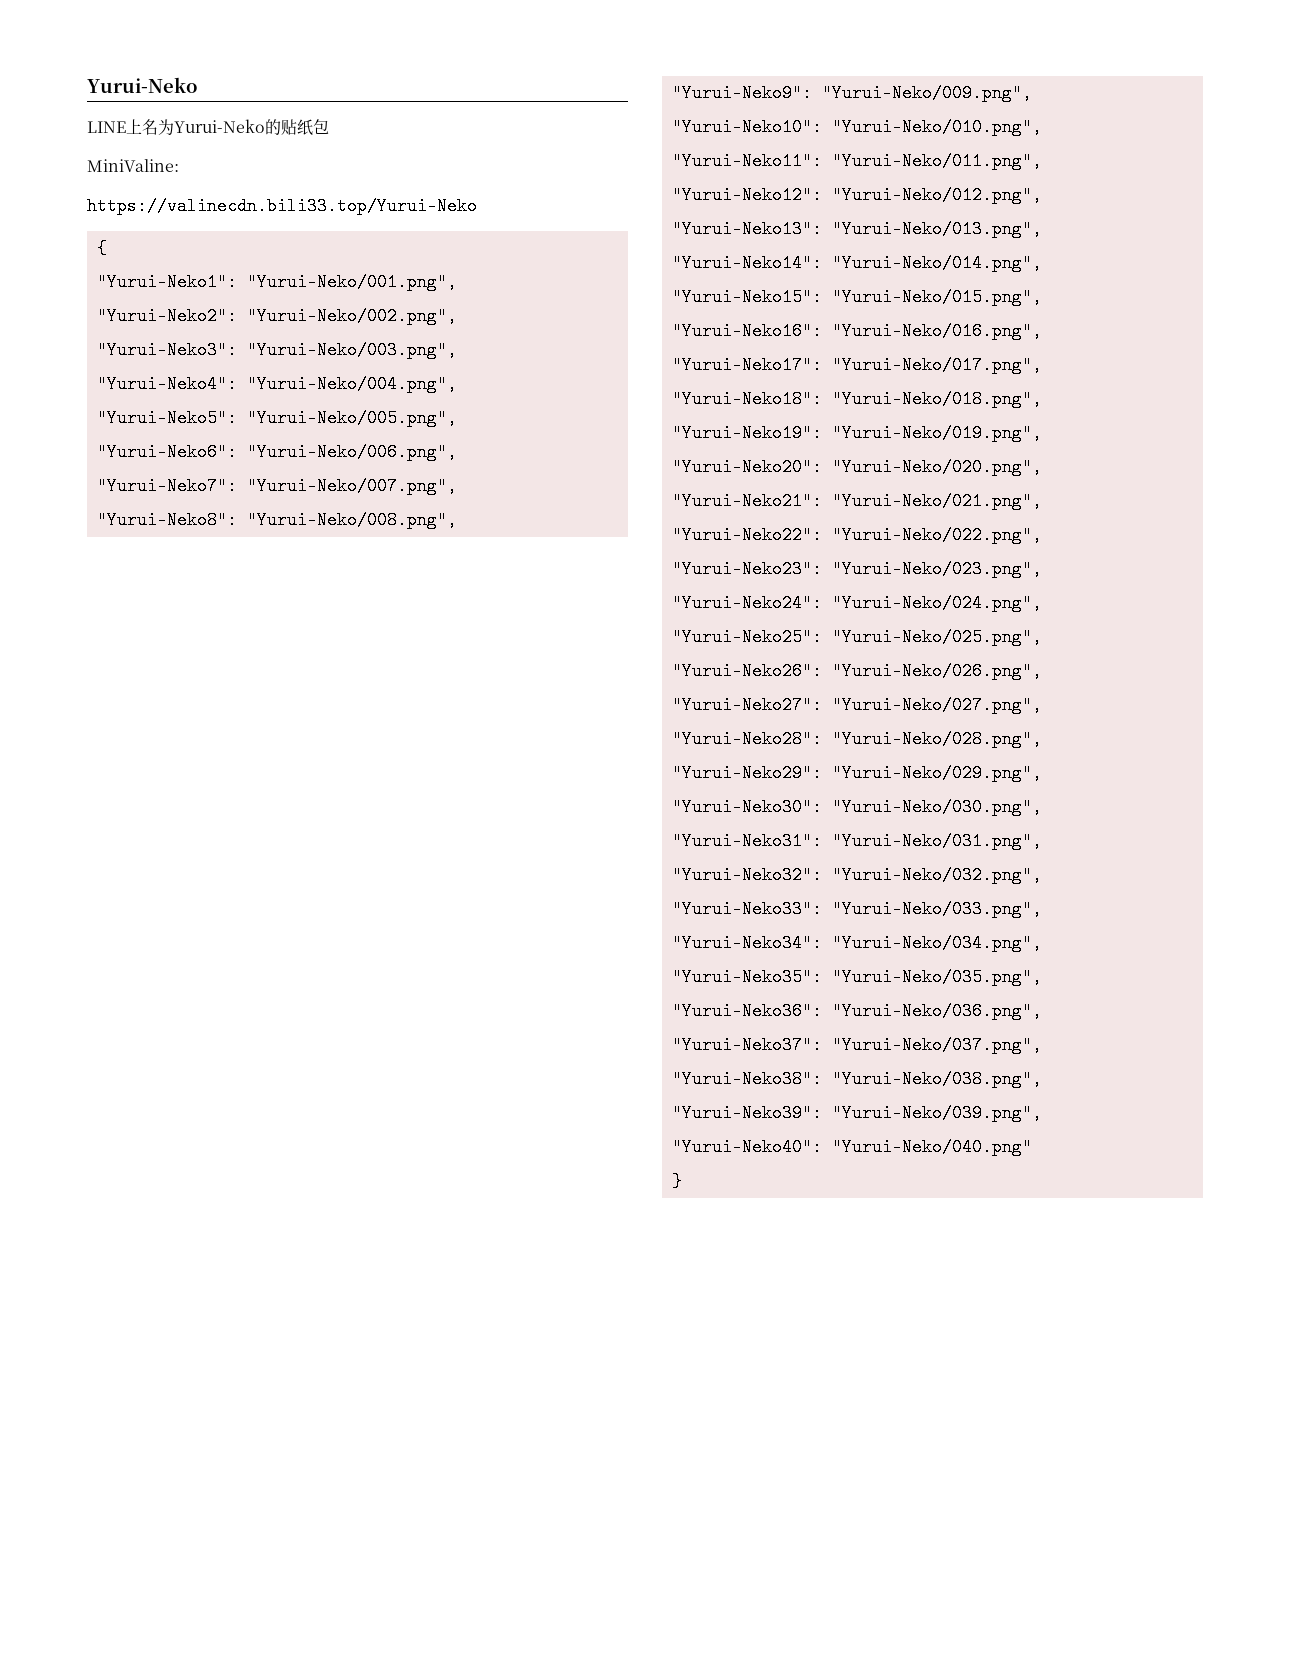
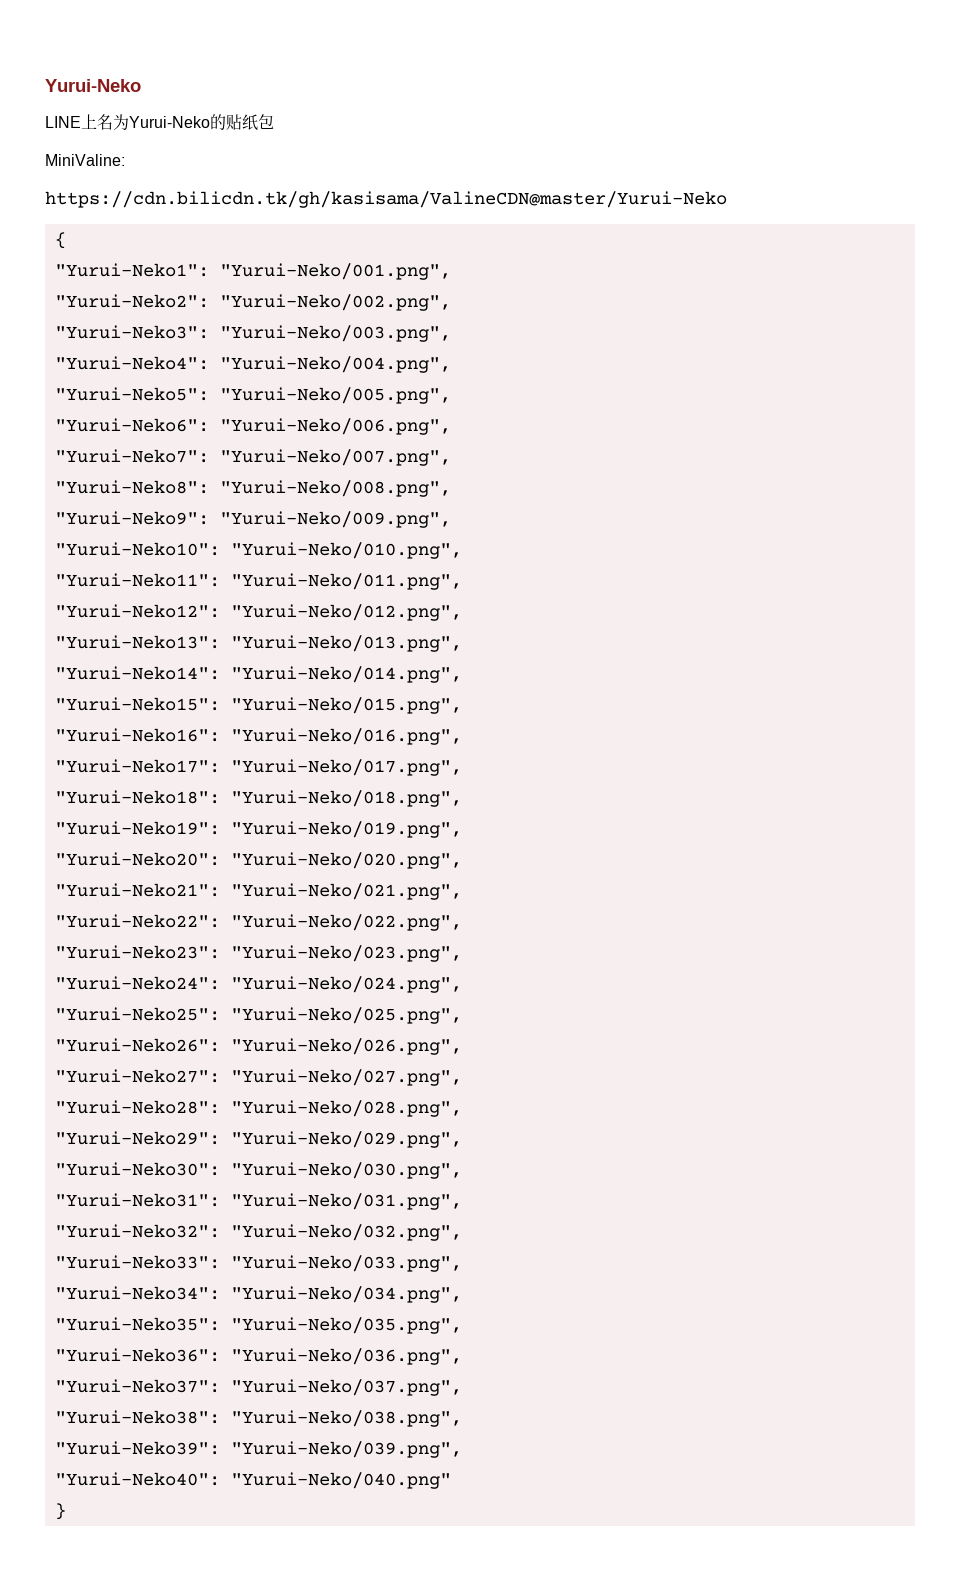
[87,197,477,215] https://valinecdn.bili33.top/Yurui-Neko -> [45,191,727,208] https://cdn.bilicdn.tk/gh/kasisama/ValineCDN@master/Yurui-Neko

